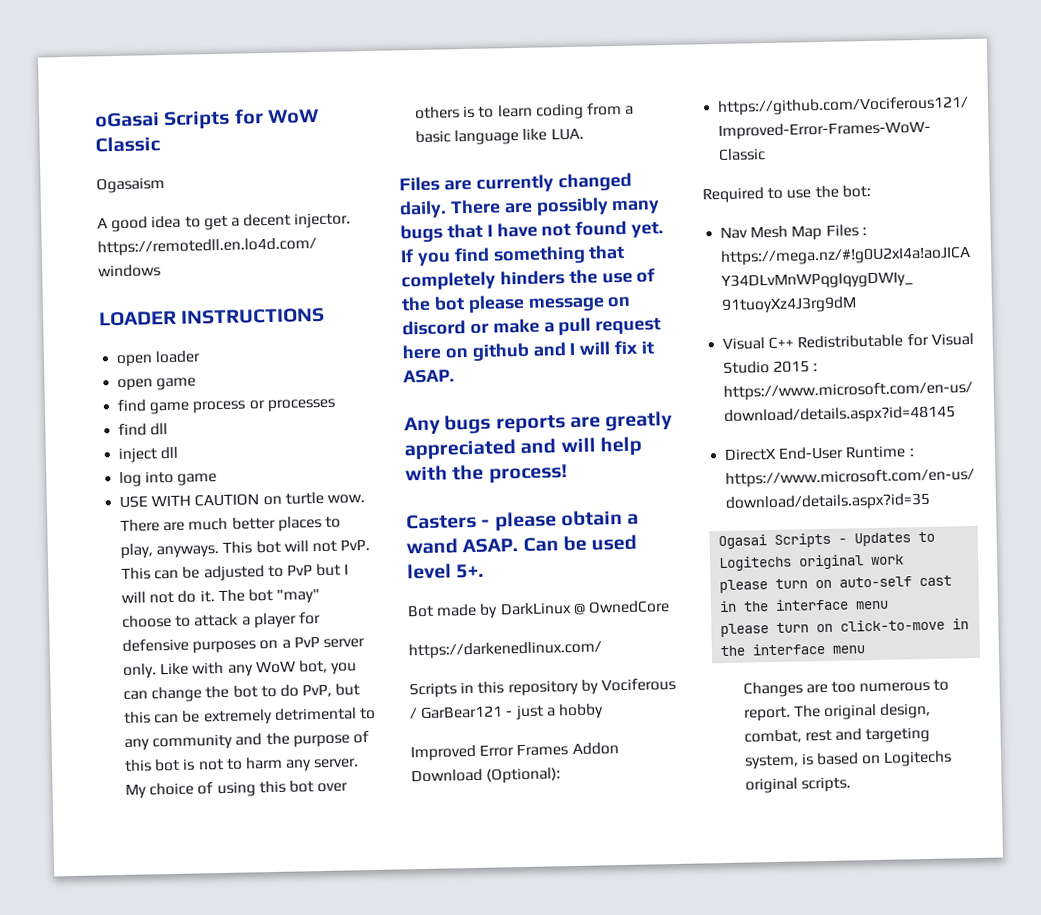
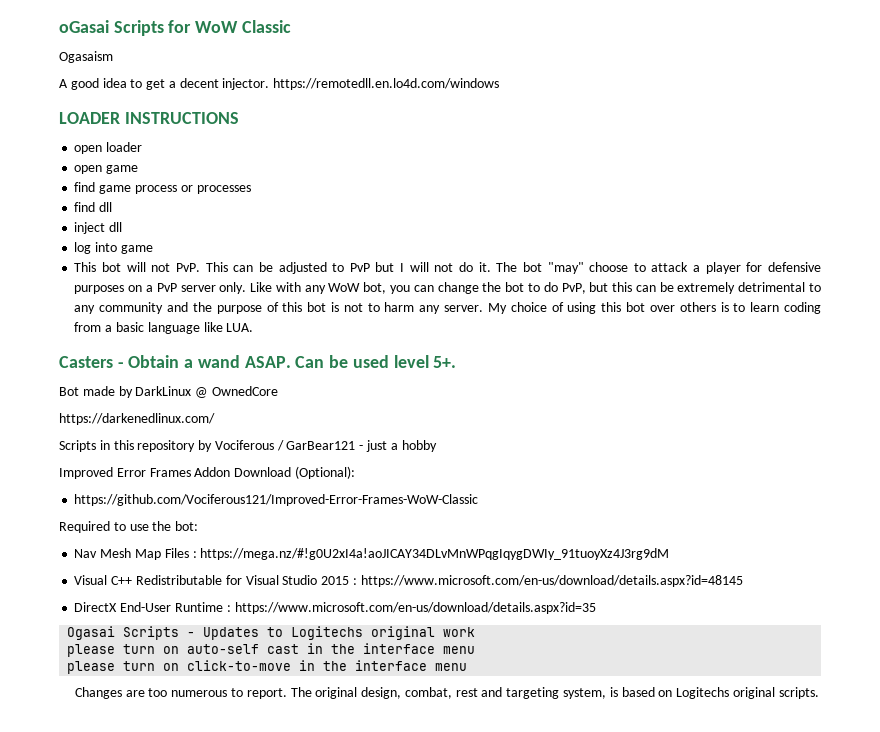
[119,491,365,508] [120,515,341,532] [120,543,220,559] USE WITH CAUTION on turtle wow. There are much better places to play, anyways. -> (153, 249) none
[399,172,632,193] [399,197,661,219] [400,220,665,243] [400,244,626,267] [401,268,657,291] [401,294,632,314] [402,317,662,336] [402,340,655,361] [403,369,455,384] [404,410,674,436] [404,436,642,461] [405,464,568,484] // Files are currently changed daily. There are possibly many bugs that I have not found yet. If you find something that completely hinders the use of the bot please message on discord or make a pull request here on github and I will fix it ASAP. // Any bugs reports are greatly appreciated and will help with the process! -> (254, 327) none
[494,509,623,532] please obtain -> [128,355,180,368] Obtain

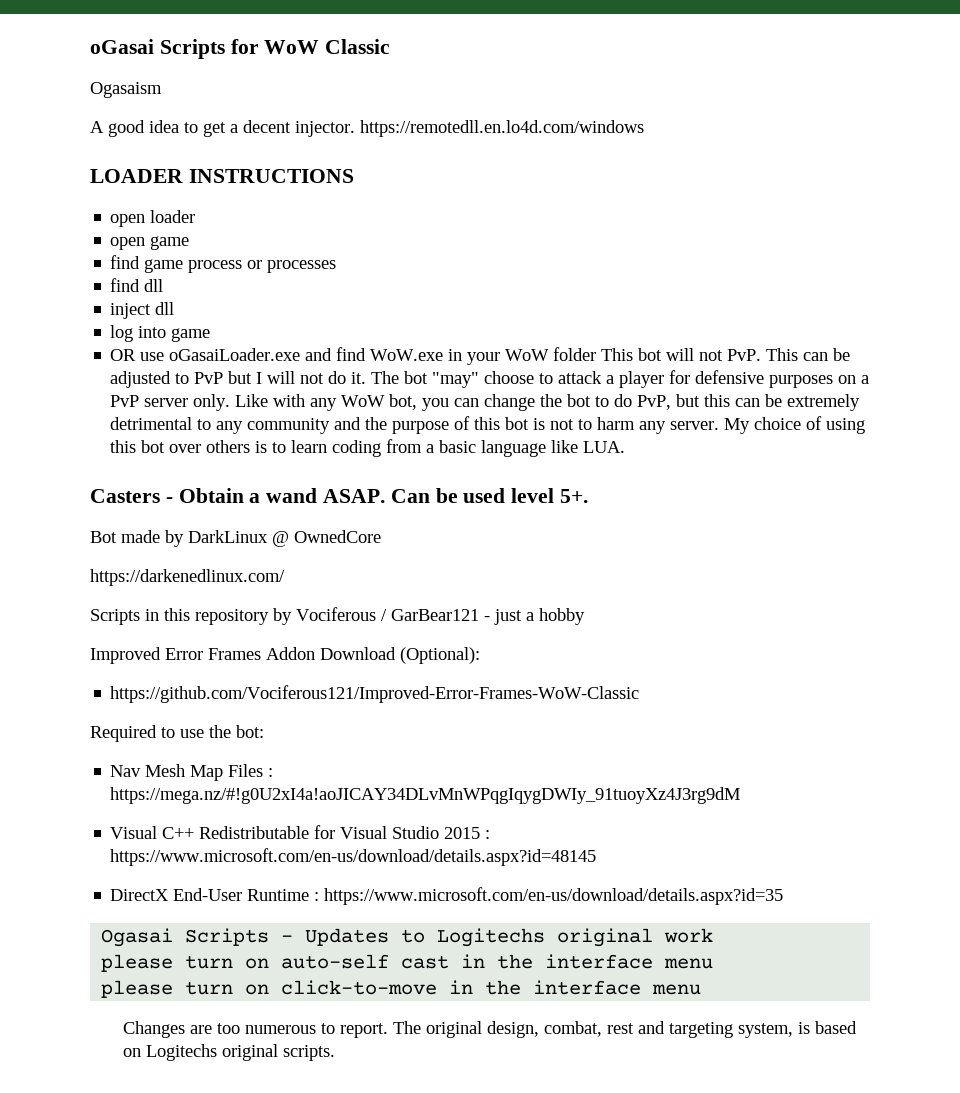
(153, 249) none -> [110,347,597,365] OR use oGasaiLoader.exe and find WoW.exe in your WoW folder

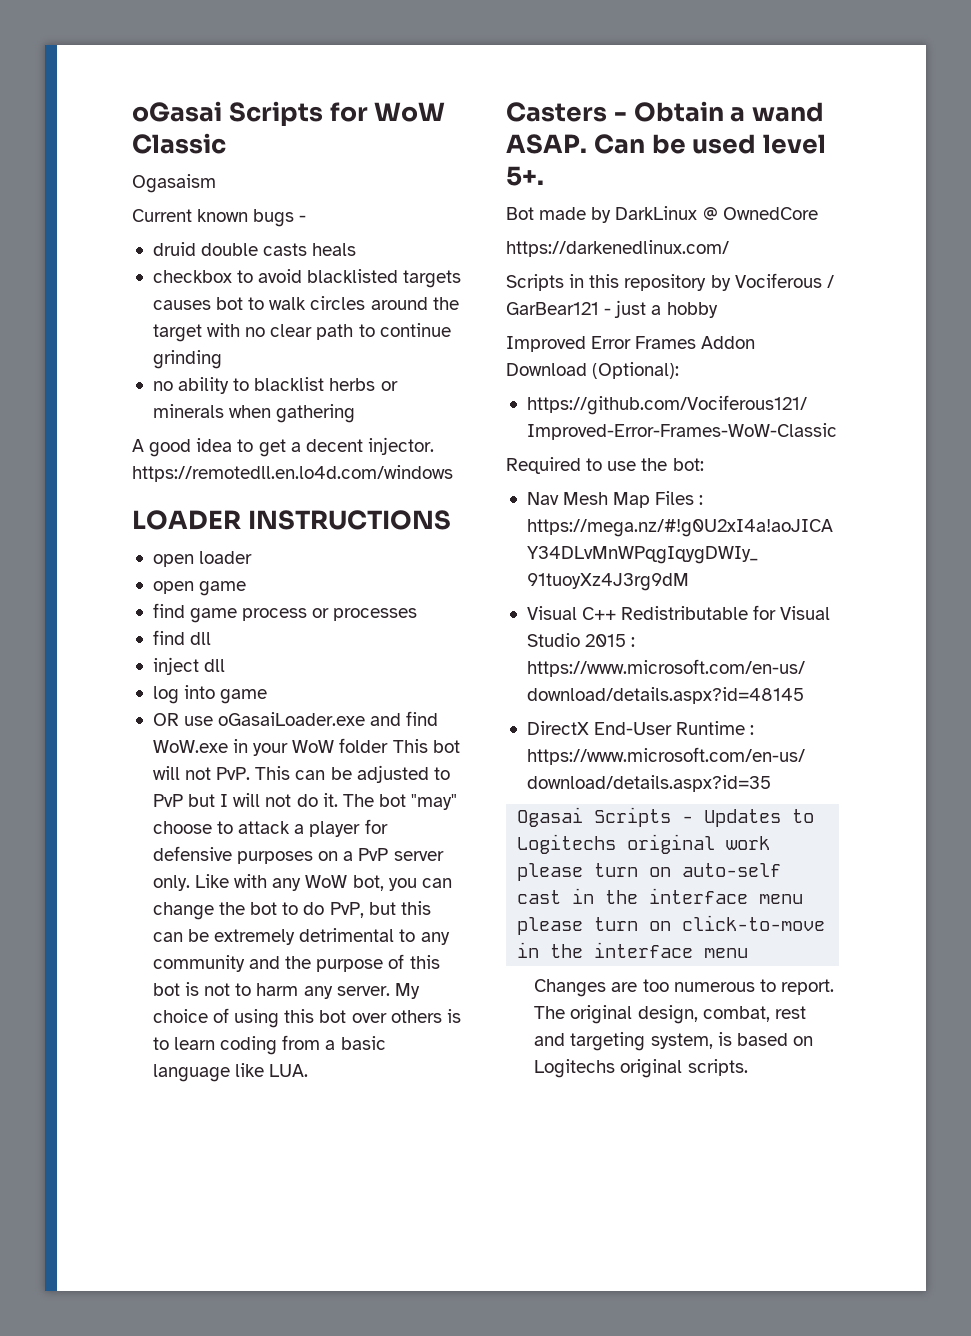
(162, 90) none -> [132,209,307,227] [152,242,357,256] [152,269,462,288] [152,296,459,310] [152,323,451,342] [152,350,222,369] [152,377,398,394] [152,404,356,423] // Current known bugs - // druid double casts heals // checkbox to avoid blacklisted targets causes bot to walk circles around the target with no clear path to continue grinding // no ability to blacklist herbs or minerals when gathering

